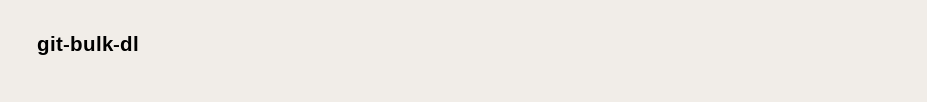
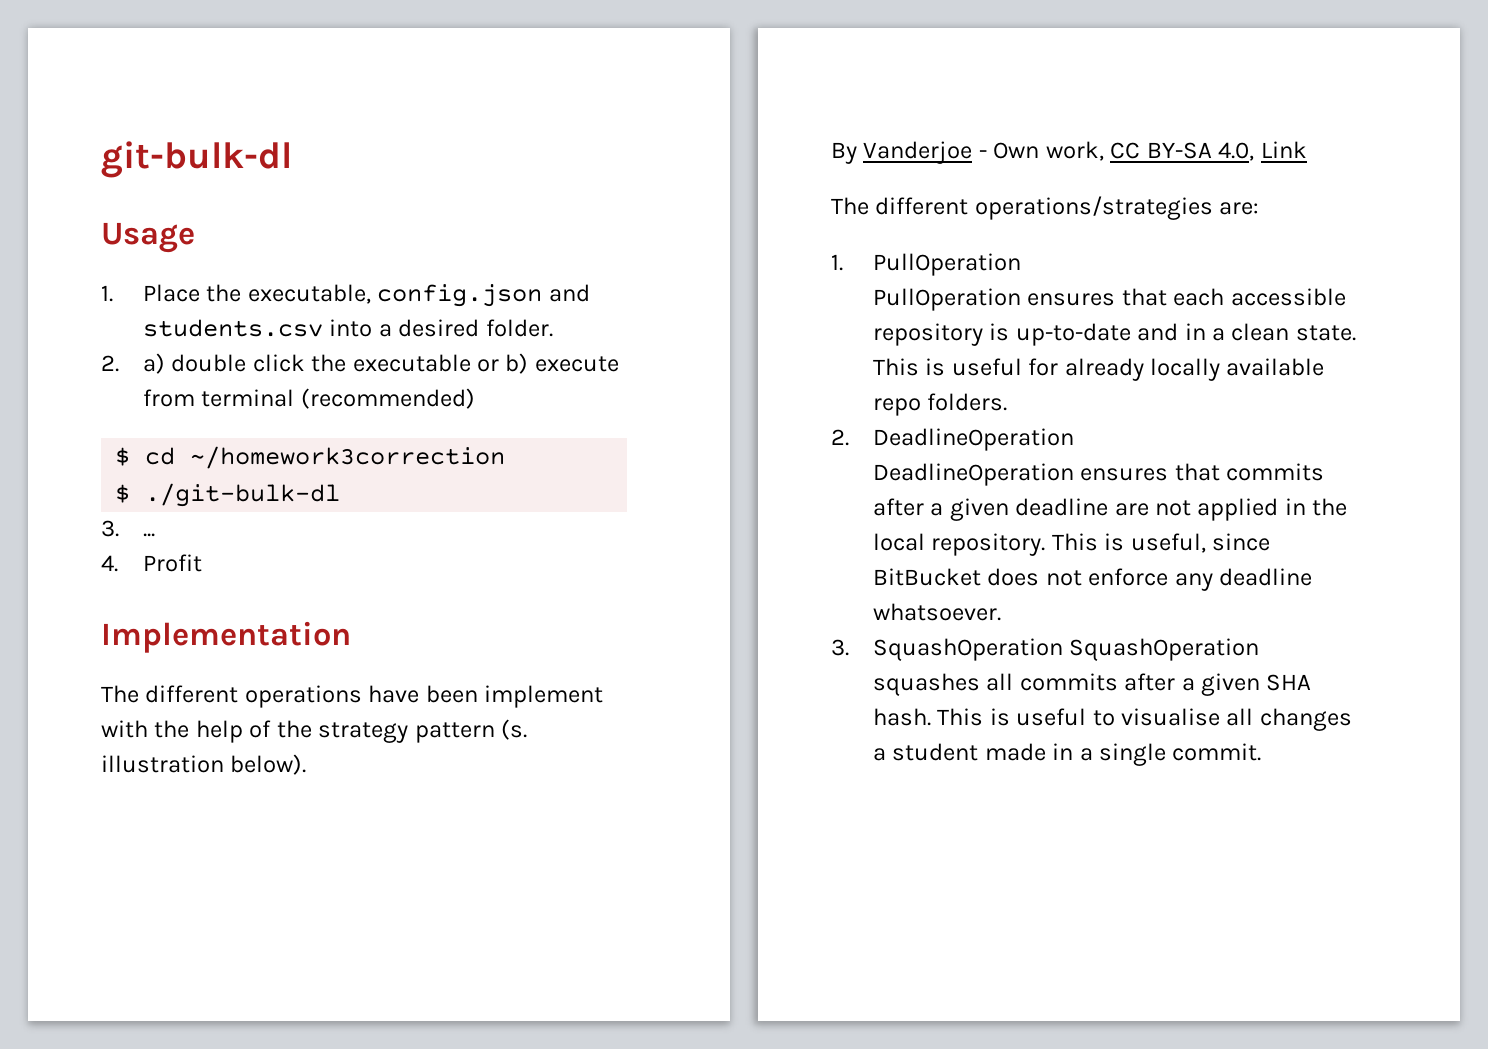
(139, 45) none -> [101,222,195,253] [101,284,590,307] [142,319,553,337] [101,353,619,374] [142,388,475,409] [115,446,506,469] [115,483,341,507] [101,520,155,537] [101,554,202,572] [101,621,351,653] [101,685,604,708] [101,719,528,743] [101,754,307,775] [831,141,1307,164] [831,196,1260,220] [831,253,1021,276] [872,288,1346,311] [872,323,1356,346] [872,358,1325,381] [872,393,1008,416] [831,428,1074,451] [872,463,1325,486] [872,498,1348,521] [872,533,1271,556] [872,568,1313,591] [872,603,1001,621] [831,638,1260,661] [872,673,1312,696] [872,708,1352,731] [872,743,1262,766] // Usage // 1. Place the executable, config.json and students.csv into a desired folder. // 2. a) double click the executable or b) execute from terminal (recommended) // $ cd ~/homework3correction // $ ./git-bulk-dl // 3. ... // 4. Profit // Implementation // The different operations have been implement with the help of the strategy pattern (s. illustration below). // By Vanderjoe - Own work, CC BY-SA 4.0, Link // The different operations/strategies are: // 1. PullOperation // PullOperation ensures that each accessible repository is up-to-date and in a clean state. This is useful for already locally available repo folders. // 2. DeadlineOperation // DeadlineOperation ensures that commits after a given deadline are not applied in the local repository. This is useful, since BitBucket does not enforce any deadline whatsoever. // 3. SquashOperation SquashOperation squashes all commits after a given SHA hash. This is useful to visualise all changes a student made in a single commit.

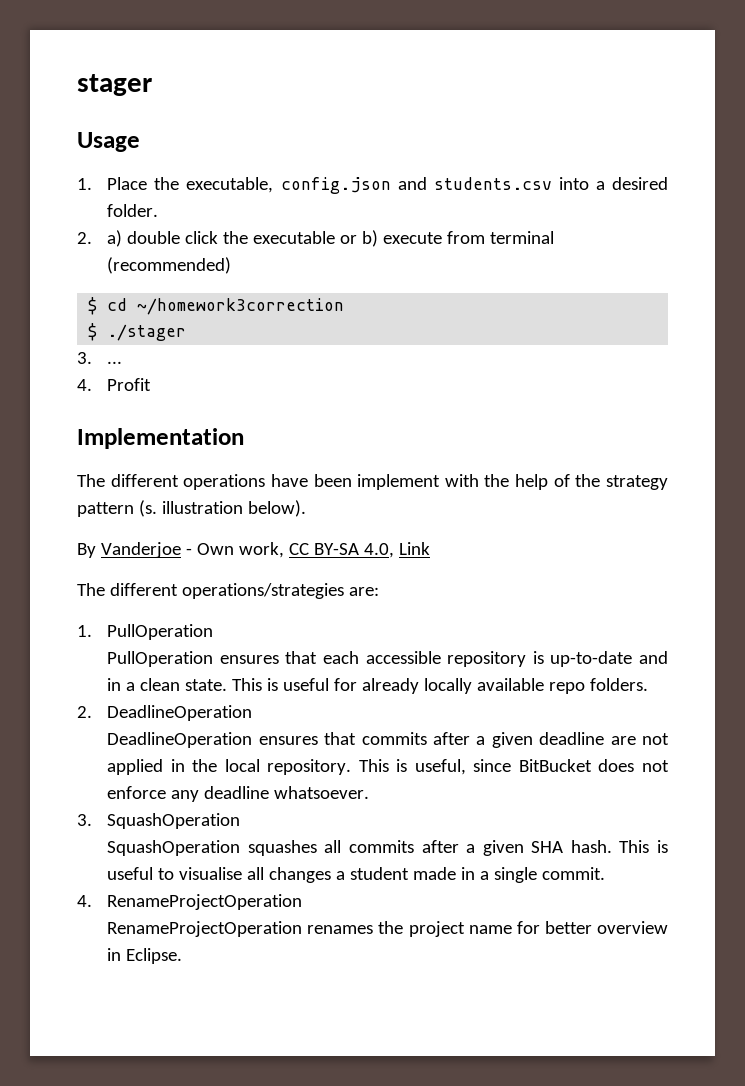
[101,141,292,178] git-bulk-dl -> [77,74,152,96] stager
[145,483,341,507] ./git-bulk-dl -> [107,324,187,341] ./stager
(1063, 649) none -> (241, 821) //
(1262, 752) none -> [77,894,303,910] [107,921,669,937] [107,948,183,964] // 4. RenameProjectOperation // RenameProjectOperation renames the project name for better overview in Eclipse.

